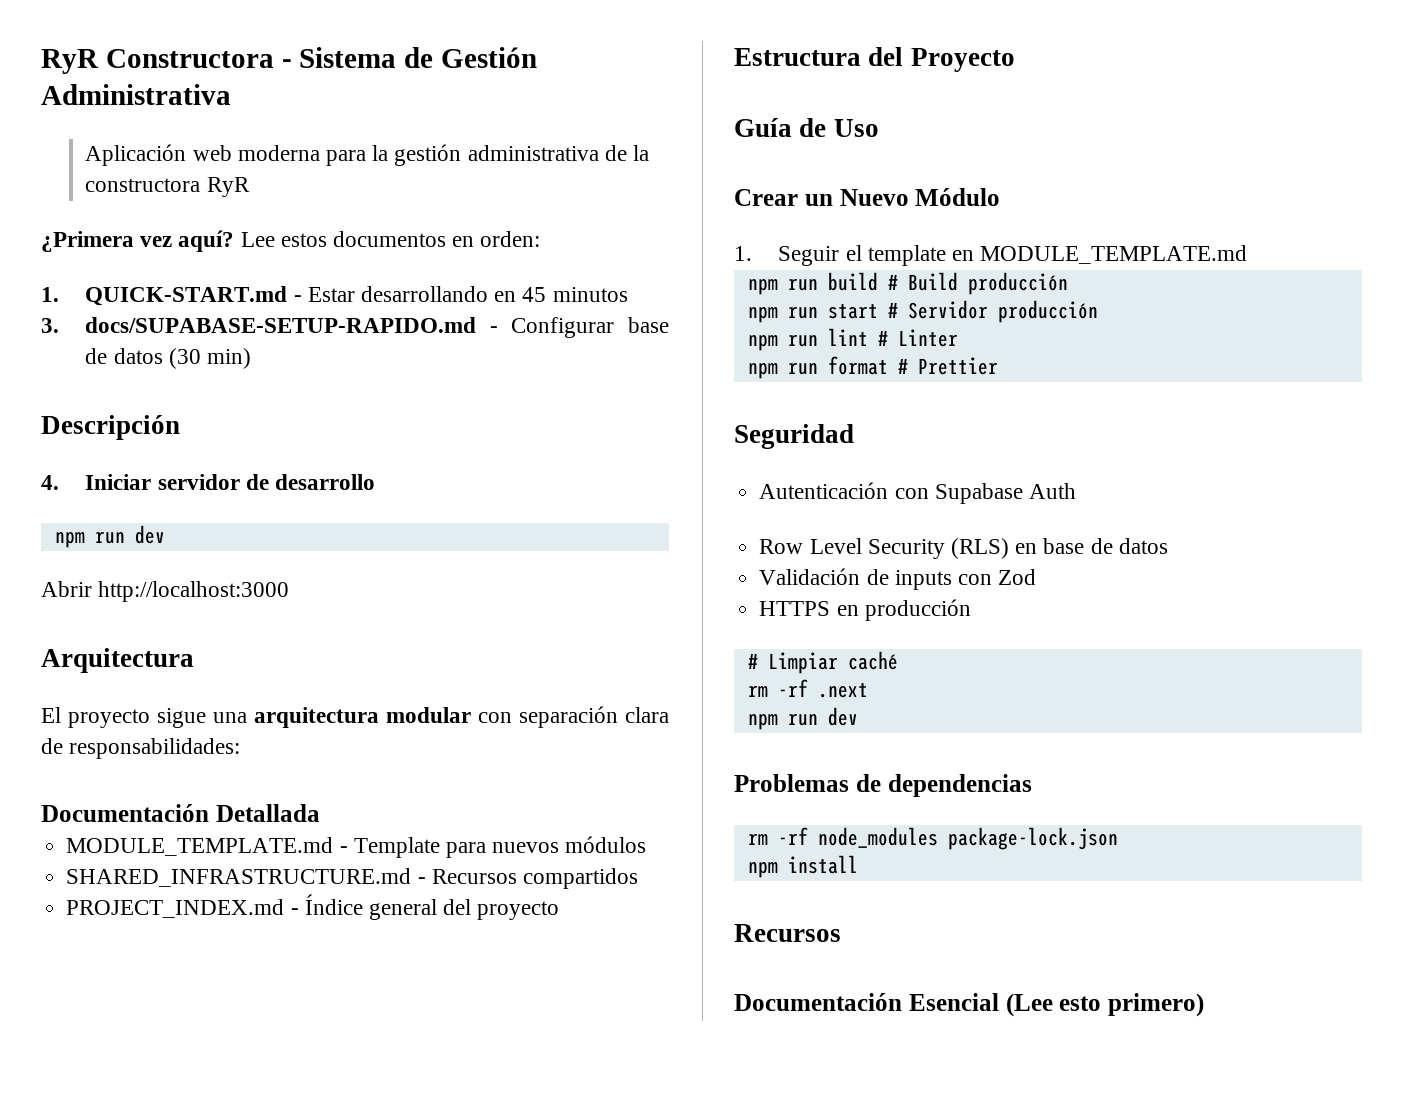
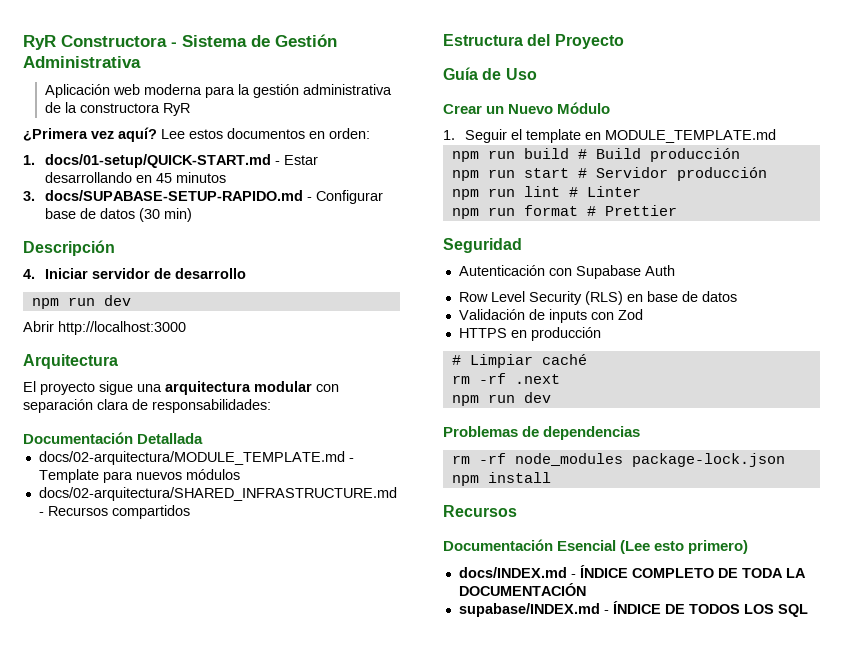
[85,286,288,306] QUICK-START.md -> [44,154,271,168] docs/01-setup/QUICK-START.md
[66,837,334,856] MODULE_TEMPLATE.md -> [38,451,345,465] docs/02-arquitectura/MODULE_TEMPLATE.md
[66,868,412,887] SHARED_INFRASTRUCTURE.md -> [38,487,397,501] docs/02-arquitectura/SHARED_INFRASTRUCTURE.md
[66,894,560,920] // PROJECT_INDEX.md - Índice general del proyecto -> (190, 512) none
(1204, 1005) none -> [458,565,806,578] [458,583,586,596] [458,601,808,617] // docs/INDEX.md - ÍNDICE COMPLETO DE TODA LA DOCUMENTACIÓN // supabase/INDEX.md - ÍNDICE DE TODOS LOS SQL

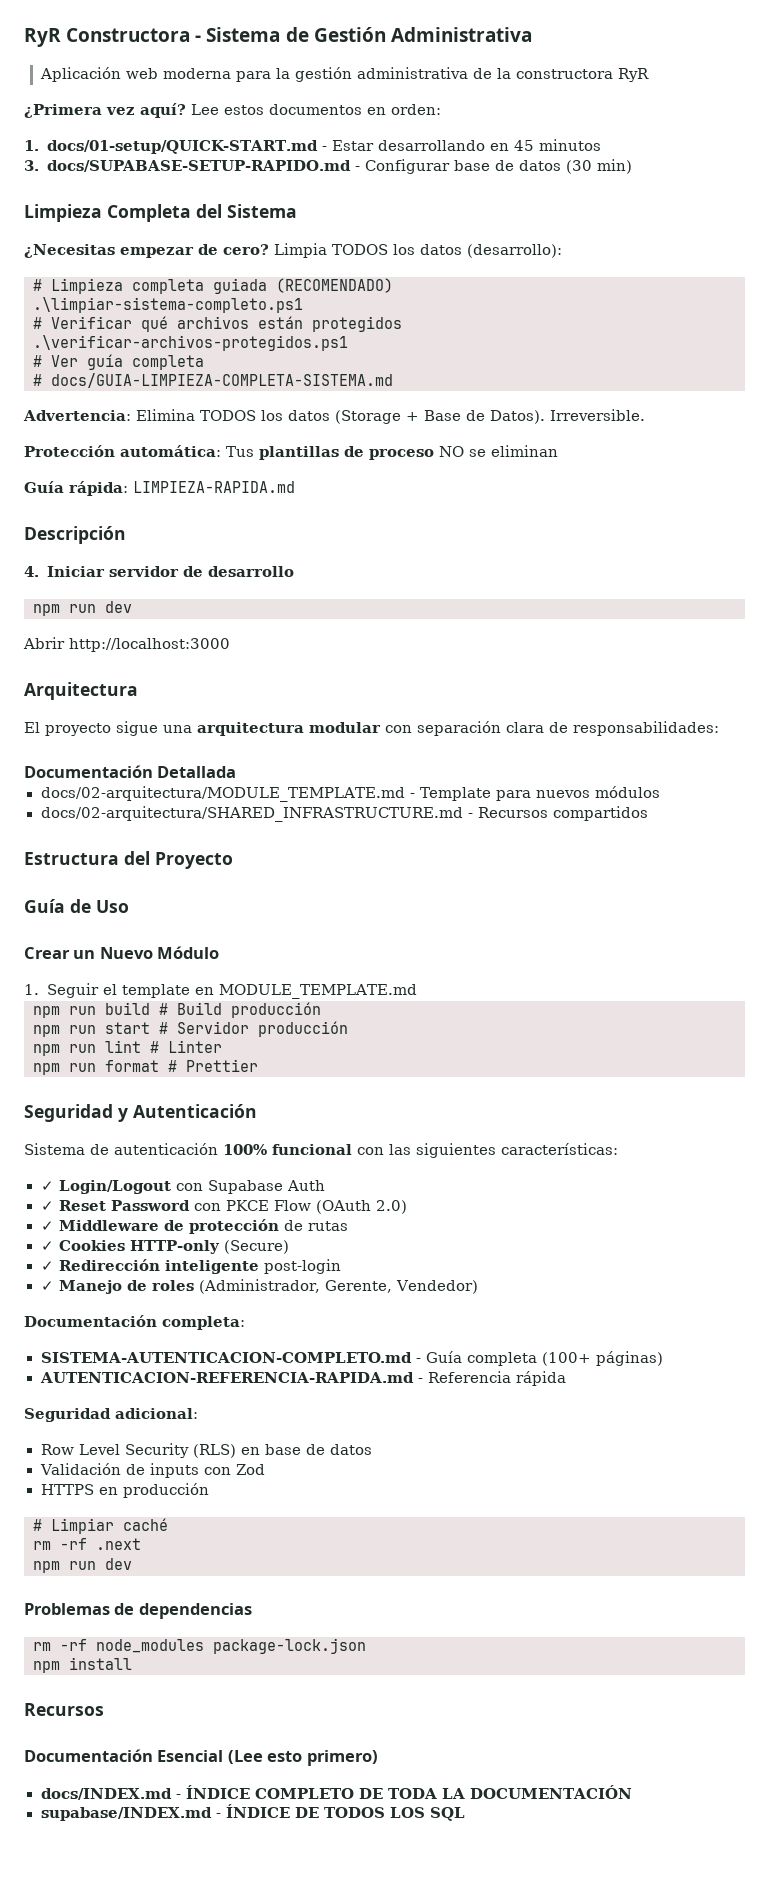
(192, 215) none -> [24,204,297,222] [24,243,562,258] [33,278,393,294] [33,297,303,313] [33,316,402,332] [33,335,348,351] [33,354,204,370] [33,373,393,388] [23,409,645,424] [24,445,558,460] [24,481,295,496] // Limpieza Completa del Sistema // ¿Necesitas empezar de cero? Limpia TODOS los datos (desarrollo): // # Limpieza completa guiada (RECOMENDADO) // .\limpiar-sistema-completo.ps1 // # Verificar qué archivos están protegidos // .\verificar-archivos-protegidos.ps1 // # Ver guía completa // # docs/GUIA-LIMPIEZA-COMPLETA-SISTEMA.md // Advertencia: Elimina TODOS los datos (Storage + Base de Datos). Irreversible. // Protección automática: Tus plantillas de proceso NO se eliminan // Guía rápida: LIMPIEZA-RAPIDA.md
[458,265,675,279] // Autenticación con Supabase Auth -> [118,1104,257,1122] [24,1143,618,1158] [40,1180,325,1194] [40,1200,407,1214] [40,1219,348,1234] [40,1240,289,1254] [40,1259,341,1274] [40,1279,479,1294] [24,1315,245,1330] [40,1351,664,1366] [39,1371,566,1386] [24,1408,198,1422] y Autenticación // Sistema de autenticación 100% funcional con las siguientes características: // ✓ Login/Logout con Supabase Auth // ✓ Reset Password con PKCE Flow (OAuth 2.0) // ✓ Middleware de protección de rutas // ✓ Cookies HTTP-only (Secure) // ✓ Redirección inteligente post-login // ✓ Manejo de roles (Administrador, Gerente, Vendedor) // Documentación completa: // SISTEMA-AUTENTICACION-COMPLETO.md - Guía completa (100+ páginas) // AUTENTICACION-REFERENCIA-RAPIDA.md - Referencia rápida // Seguridad adicional:

